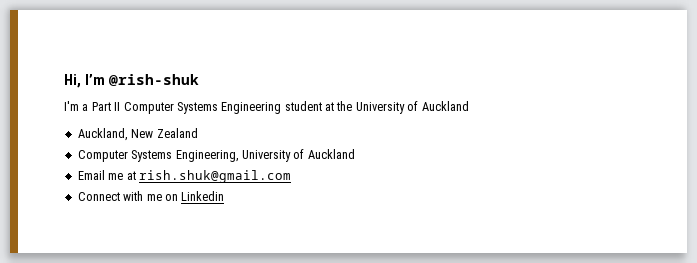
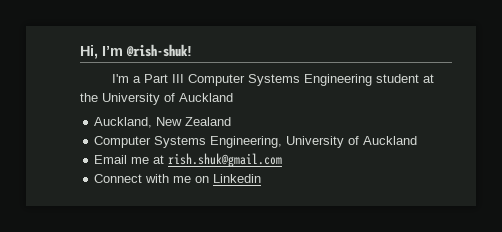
[108,74,199,86] @rish-shuk -> [126,44,192,57] @rish-shuk!
[114,102,121,111] II -> [171,74,184,83] III

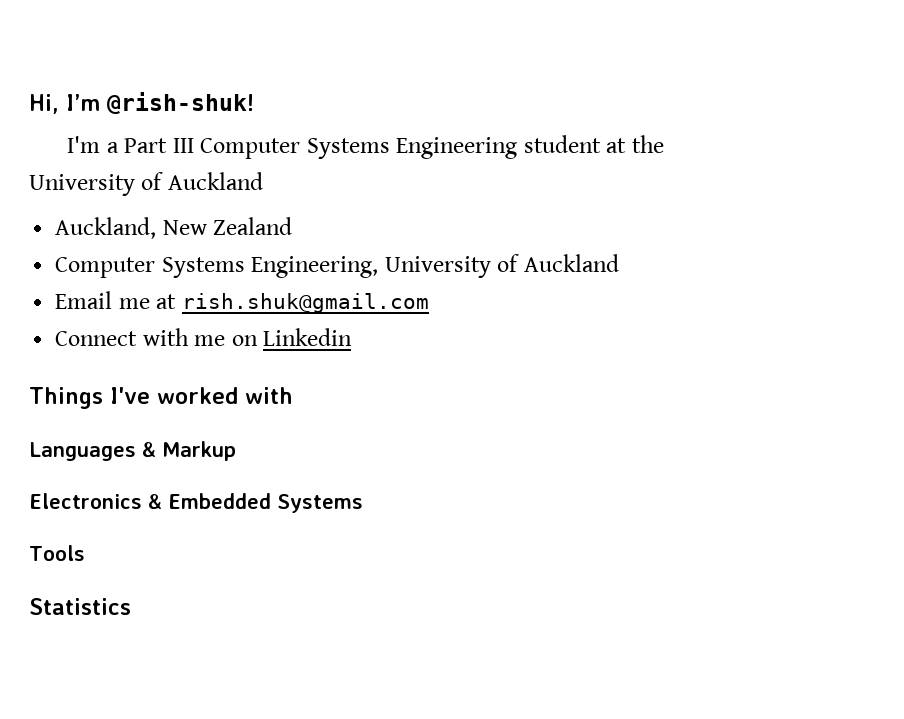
(262, 178) none -> [29,387,293,409] [29,441,236,461] [29,493,363,513] [29,545,85,561] [29,598,131,615] // Things I've worked with // Languages & Markup // Electronics & Embedded Systems // Tools // Statistics

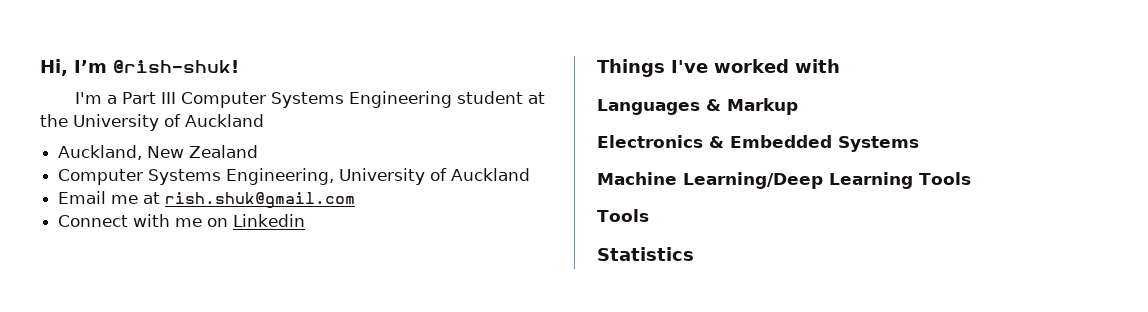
(363, 503) none -> [597,172,971,189] // Machine Learning/Deep Learning Tools

